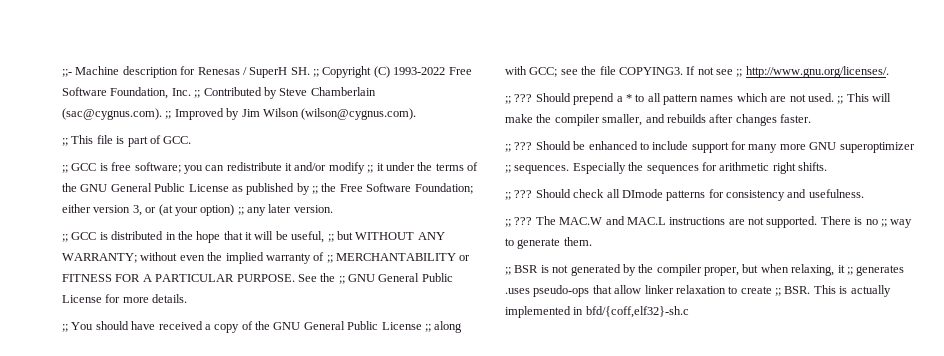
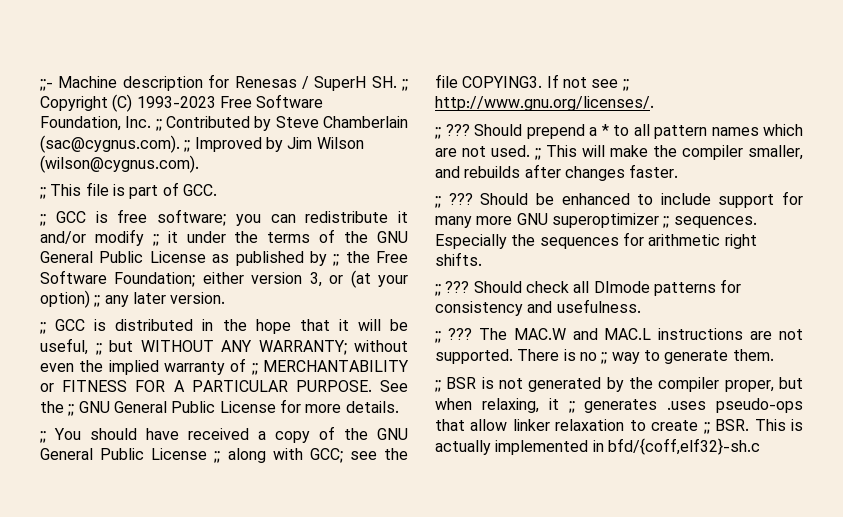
[393,67,446,75] 1993-2022 -> [136,96,216,108] 1993-2023

